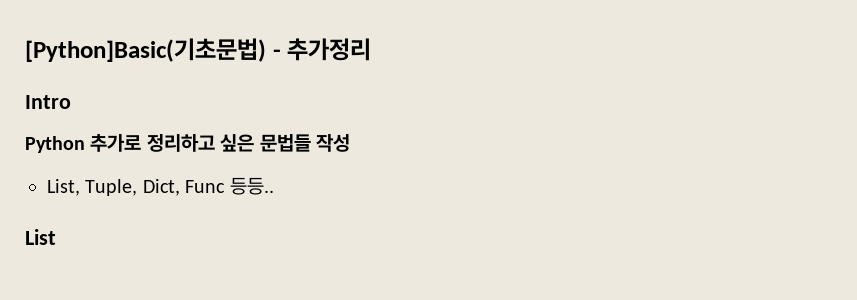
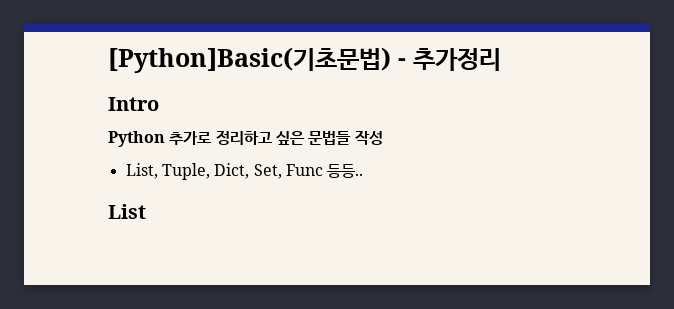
(180, 187) none -> [253,164,282,179] Set,

